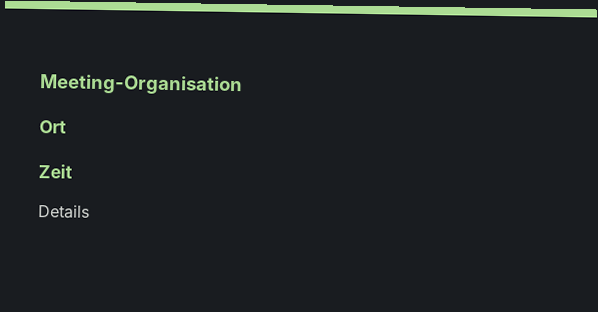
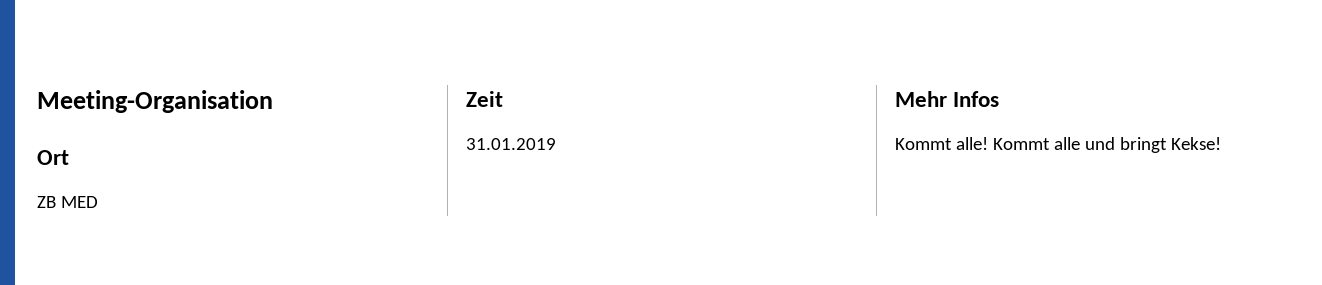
(67, 127) none -> [37,196,98,208] // ZB MED
[38,204,90,219] Details -> [466,138,556,150] [895,91,1000,107] [895,137,1221,153] 31.01.2019 // Mehr Infos // Kommt alle! Kommt alle und bringt Kekse!

